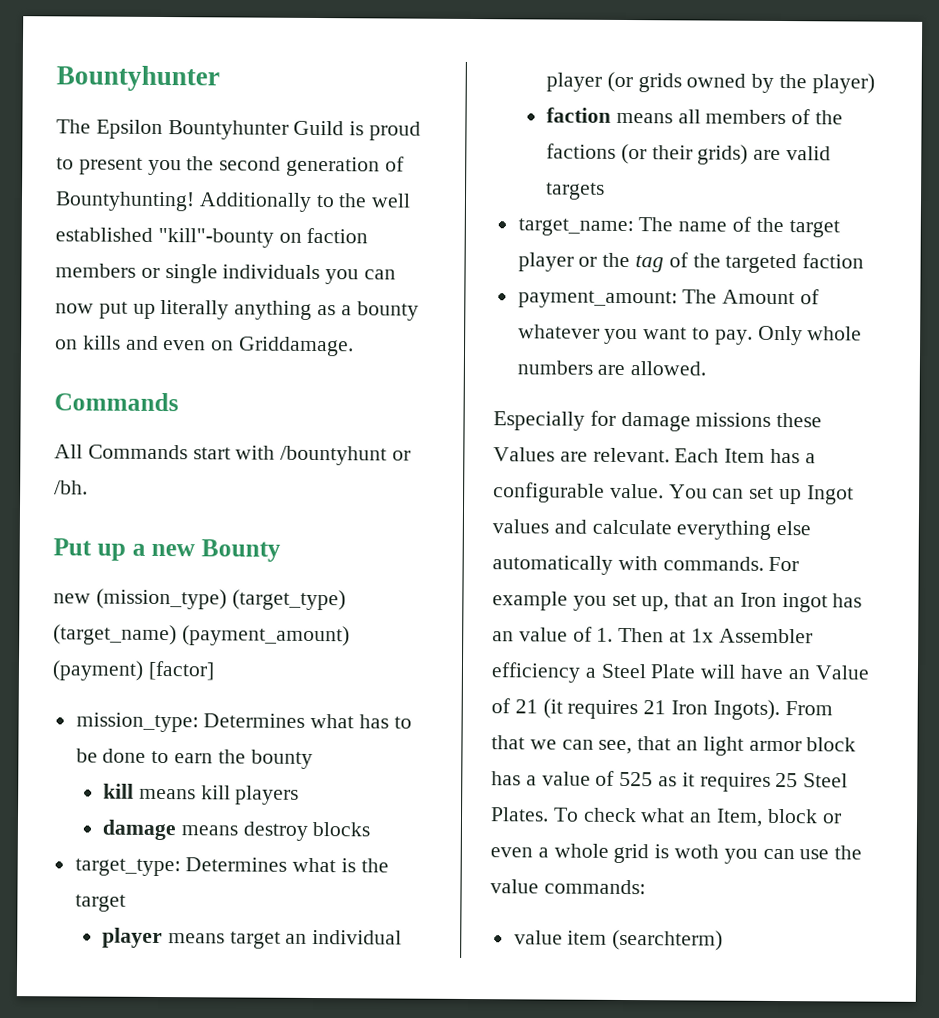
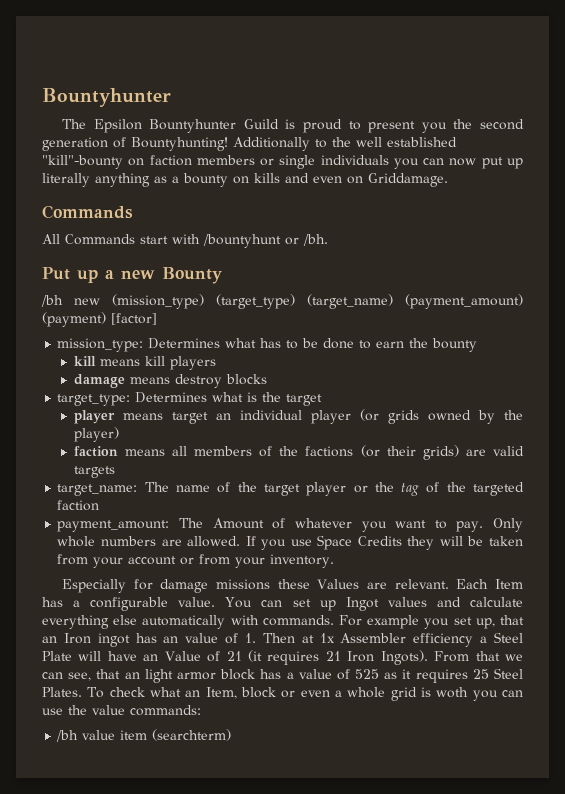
(281, 550) none -> [41,295,63,307] /bh
(707, 368) none -> [245,535,524,550] [57,554,335,568] If you use Space Credits they will be taken from your account or from your inventory.
(646, 887) none -> [56,730,79,742] /bh

